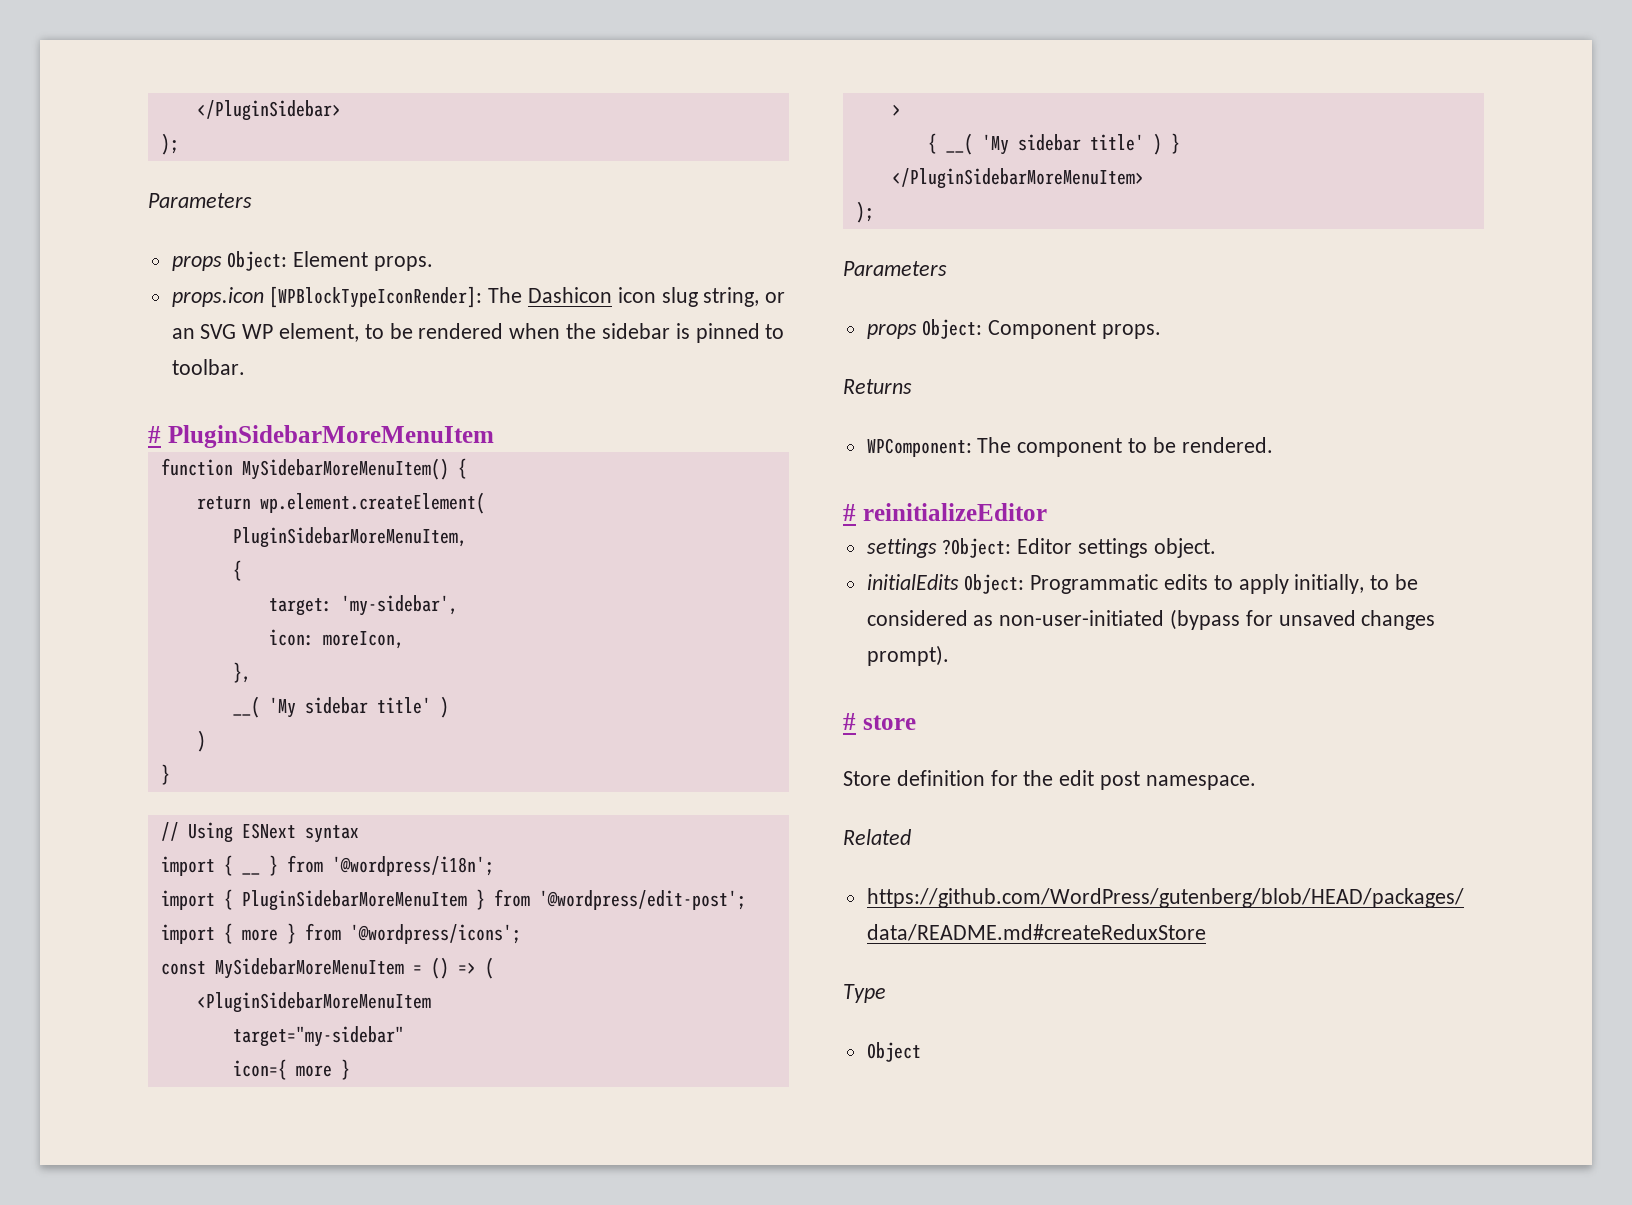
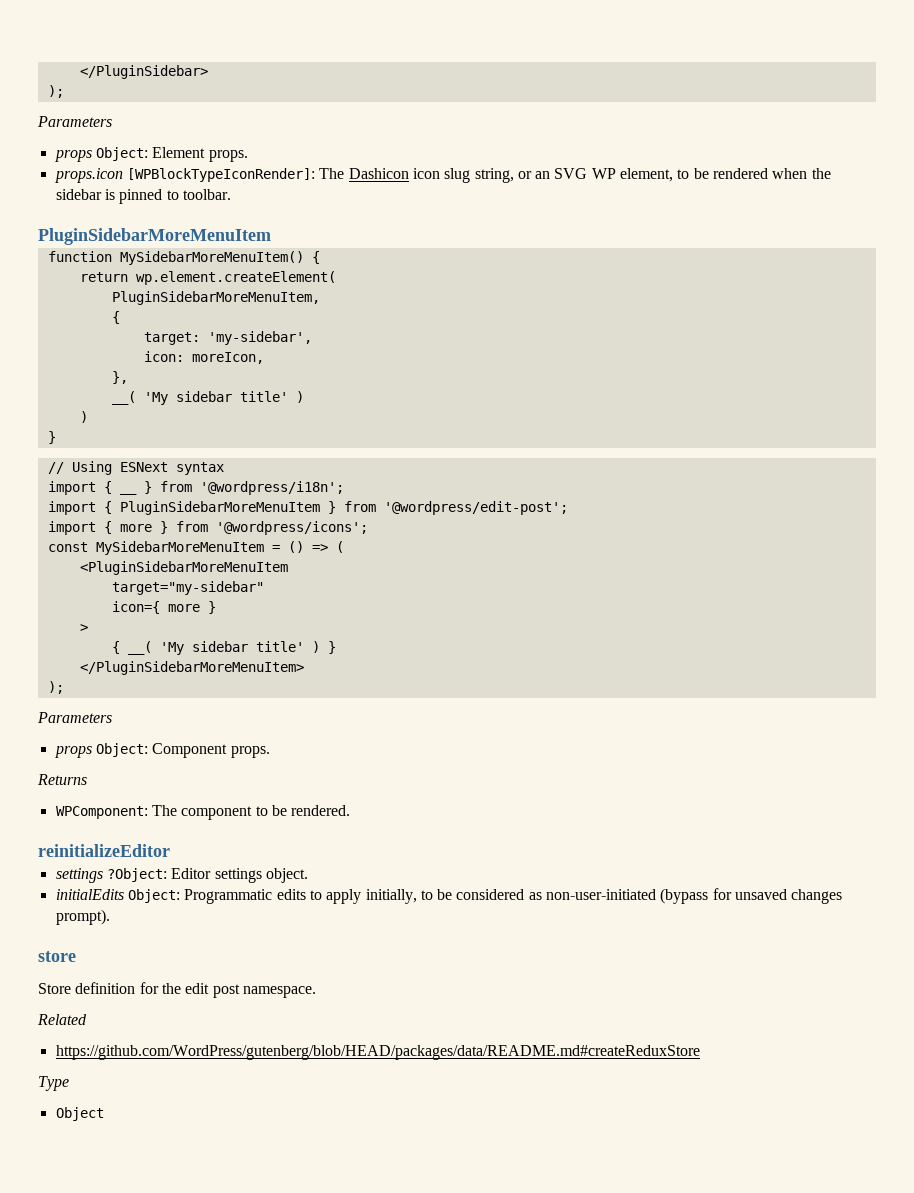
[148,426,161,443] # -> (231, 194) none
[843,504,856,521] # -> (351, 810) none
[843,713,856,730] # -> (110, 917) none

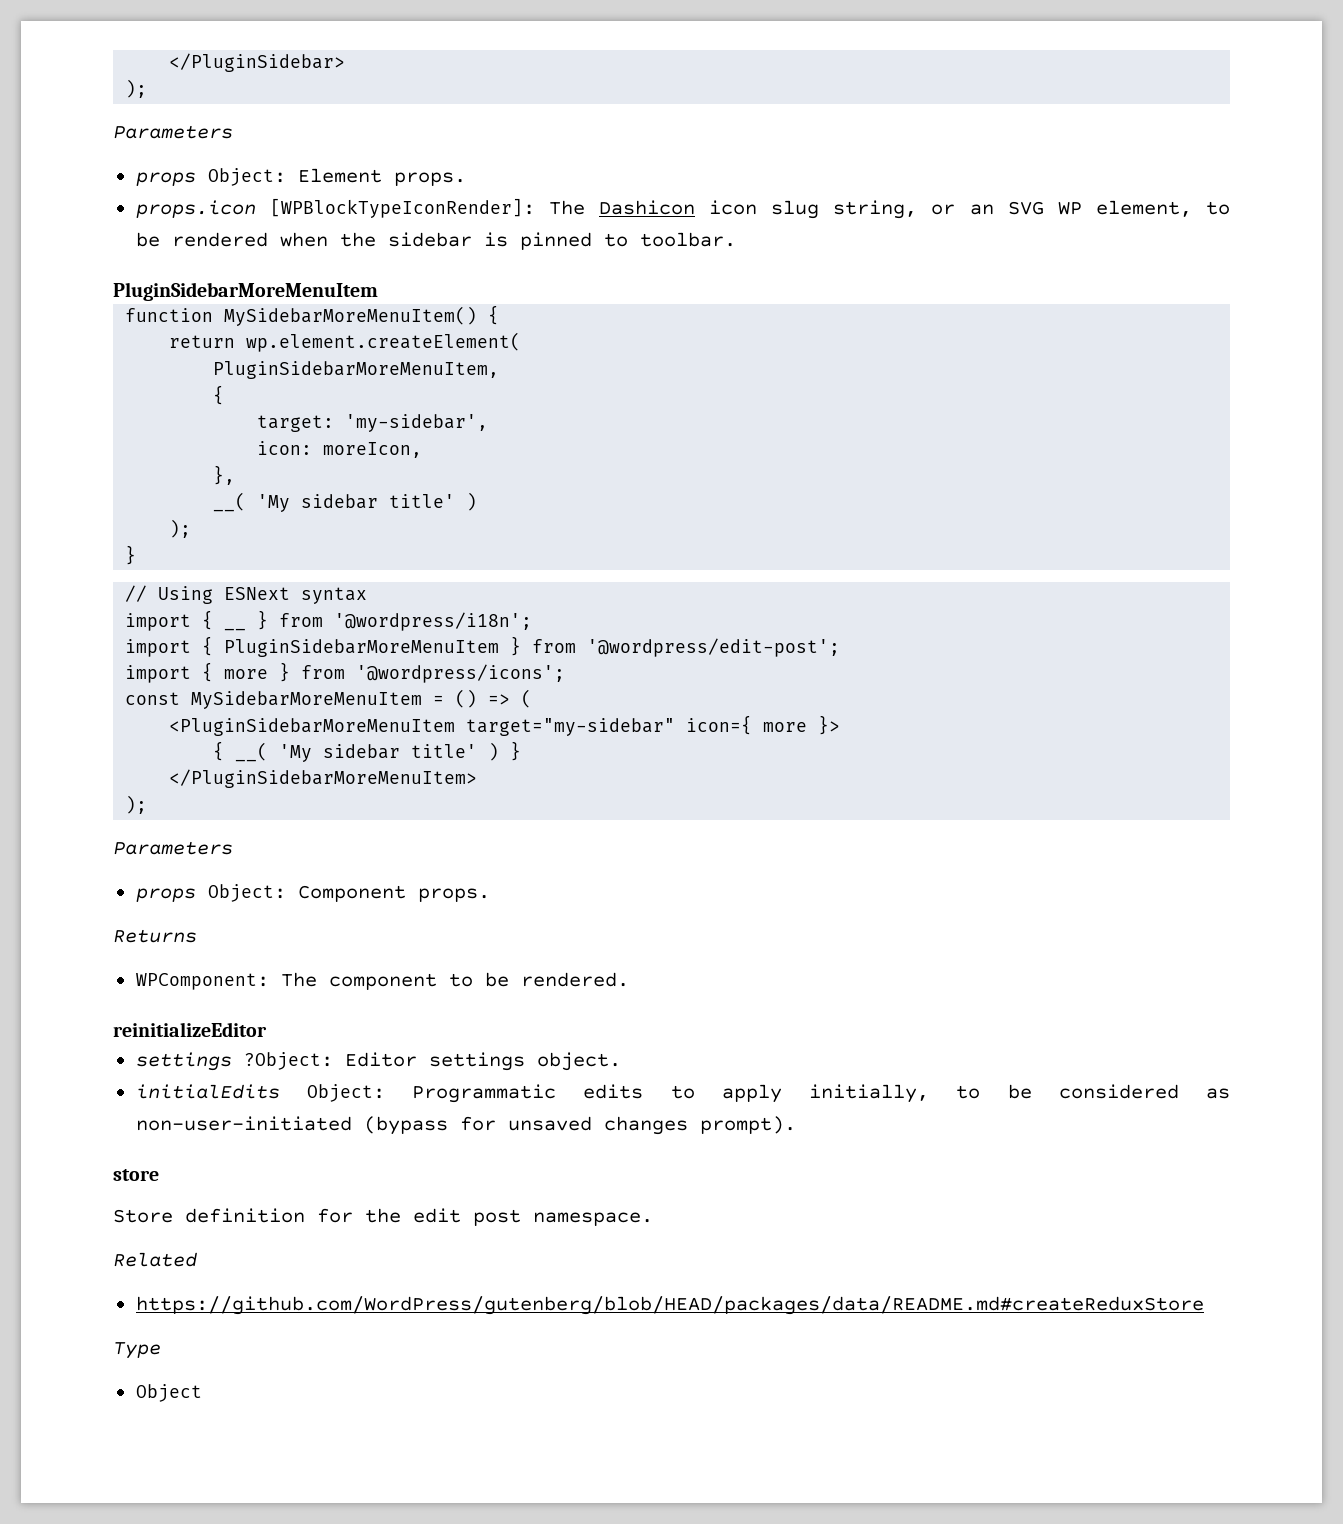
[79,411,88,423] ) -> [169,519,192,538] );
(288, 568) // -> (456, 727) none
(264, 588) // -> (676, 727) none
[207,601,216,614] [79,624,88,632] } // > -> [818,715,841,735] }>

